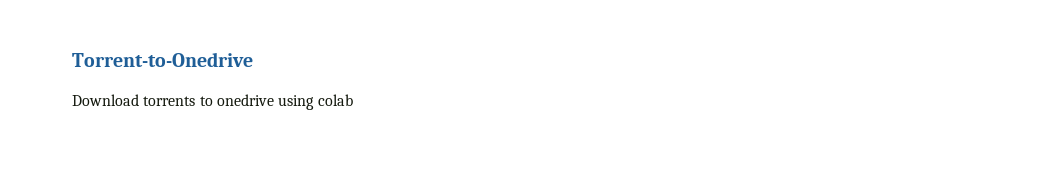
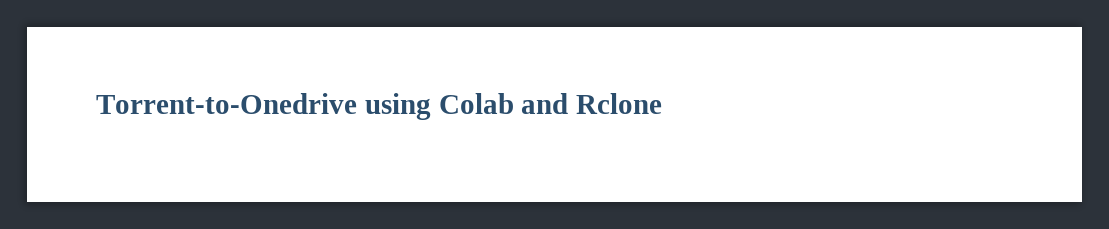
[72,94,353,110] // Download torrents to onedrive using colab -> [364,93,663,120] using Colab and Rclone

